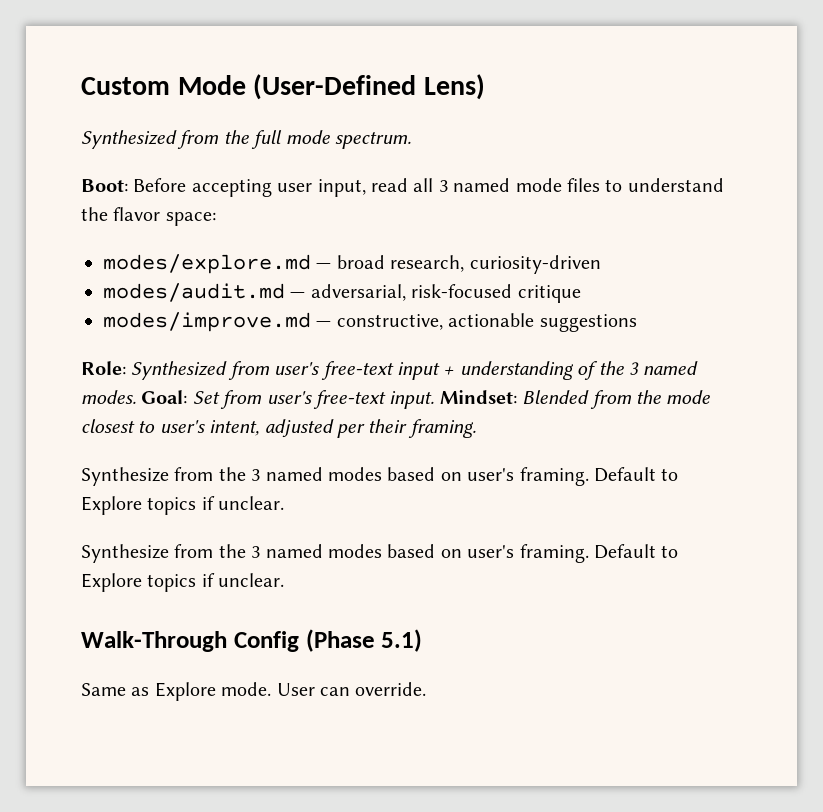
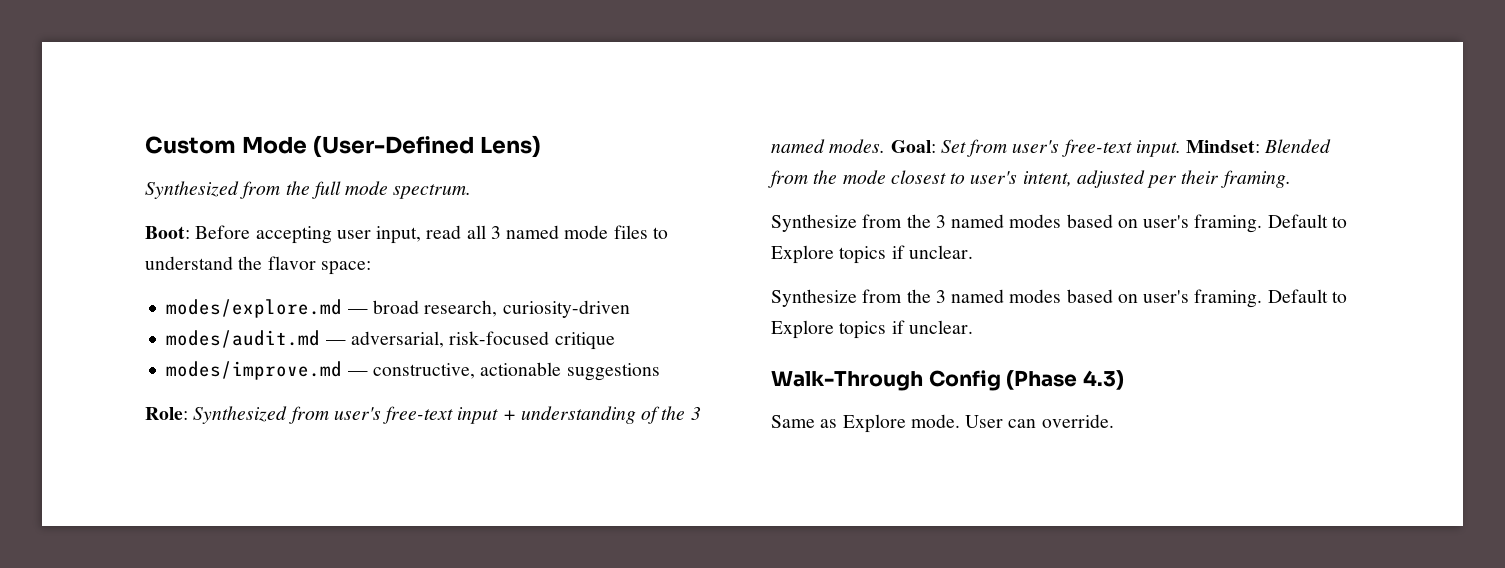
[381,629,423,652] 5.1) -> [1082,370,1124,390] 4.3)

